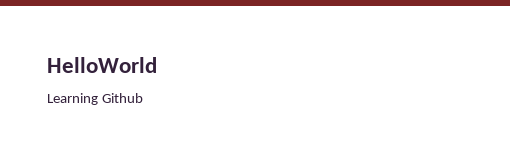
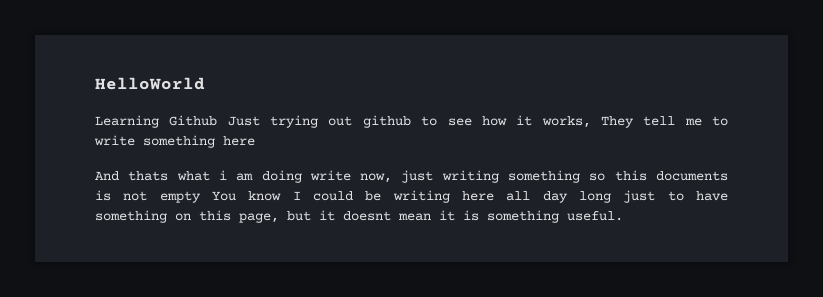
(143, 98) none -> [227,115,728,128] [94,135,255,148] [95,170,728,183] [95,190,728,203] [95,210,623,223] Just trying out github to see how it works, They tell me to write something here // And thats what i am doing write now, just writing something so this documents is not empty You know I could be writing here all day long just to have something on this page, but it doesnt mean it is something useful.

